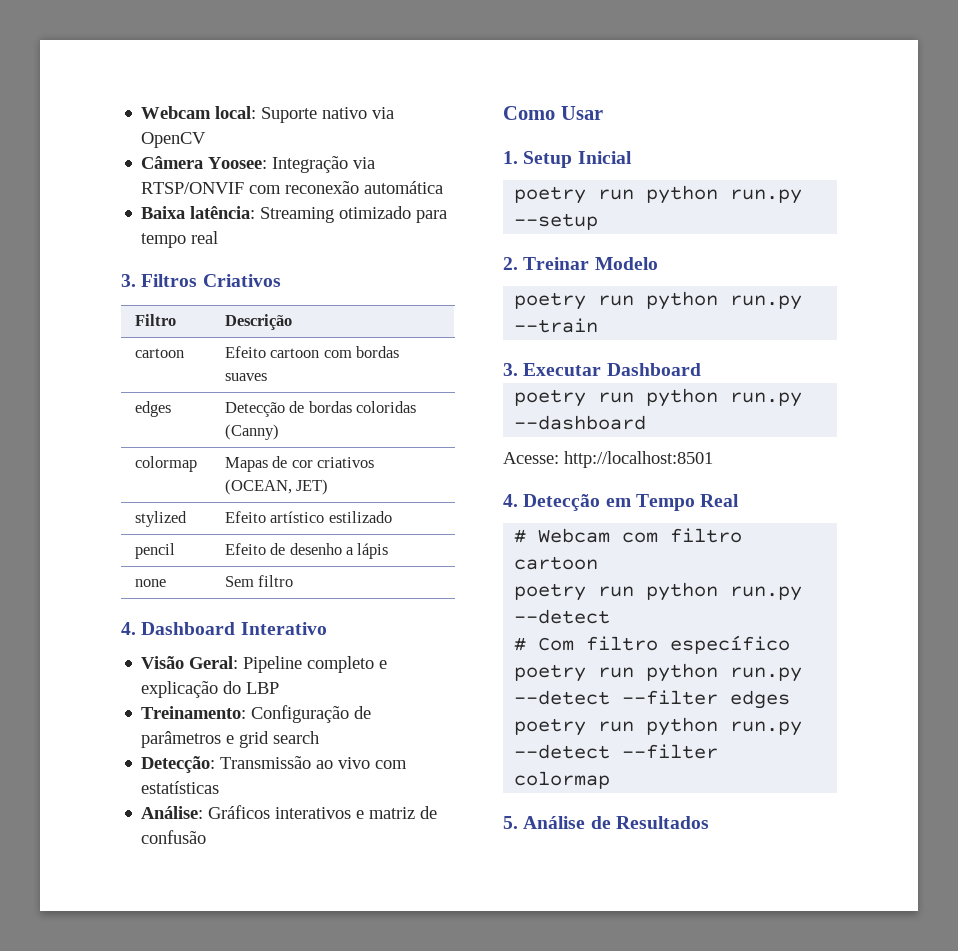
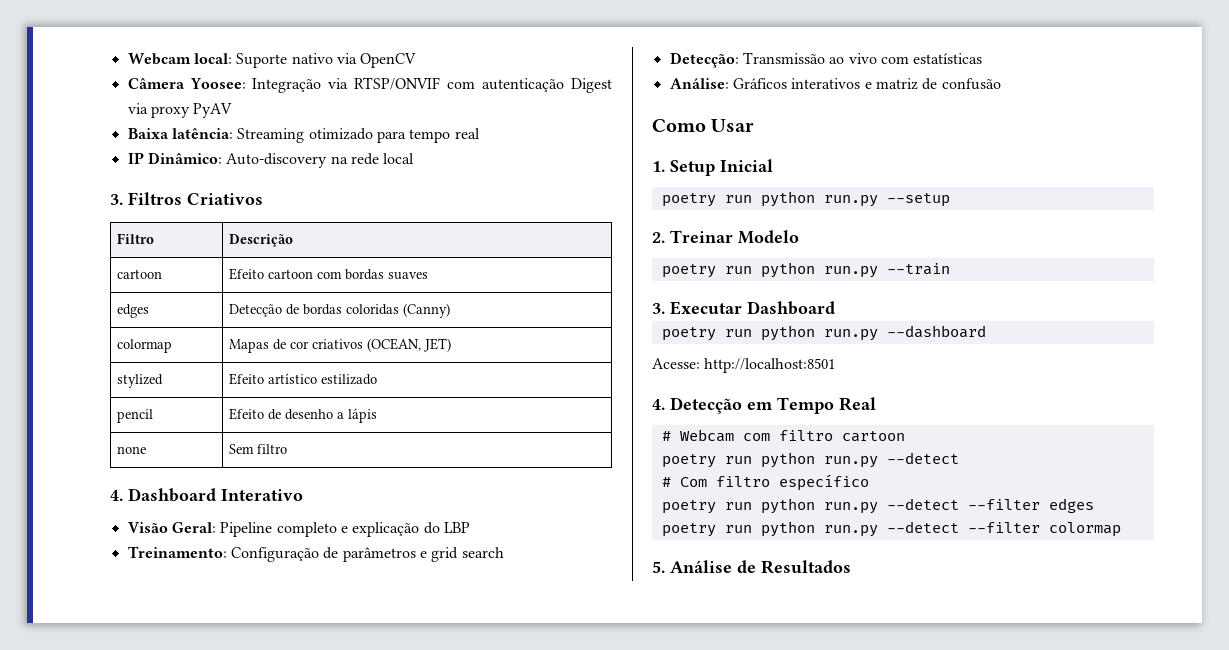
[285,181,444,194] reconexão automática -> [482,78,612,93] [127,103,233,118] autenticação Digest via proxy PyAV
(219, 237) none -> [127,152,415,168] // IP Dinâmico: Auto-discovery na rede local

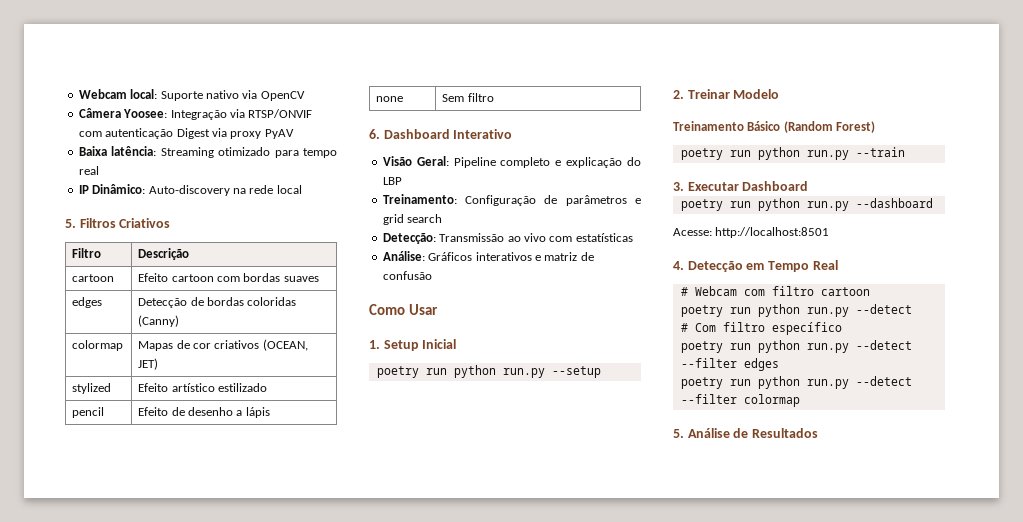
[110,194,123,205] 3. -> [65,219,76,228] 5.
[110,490,123,501] 4. -> [369,129,380,139] 6.
(799, 237) none -> [673,121,876,133] // Treinamento Básico (Random Forest)

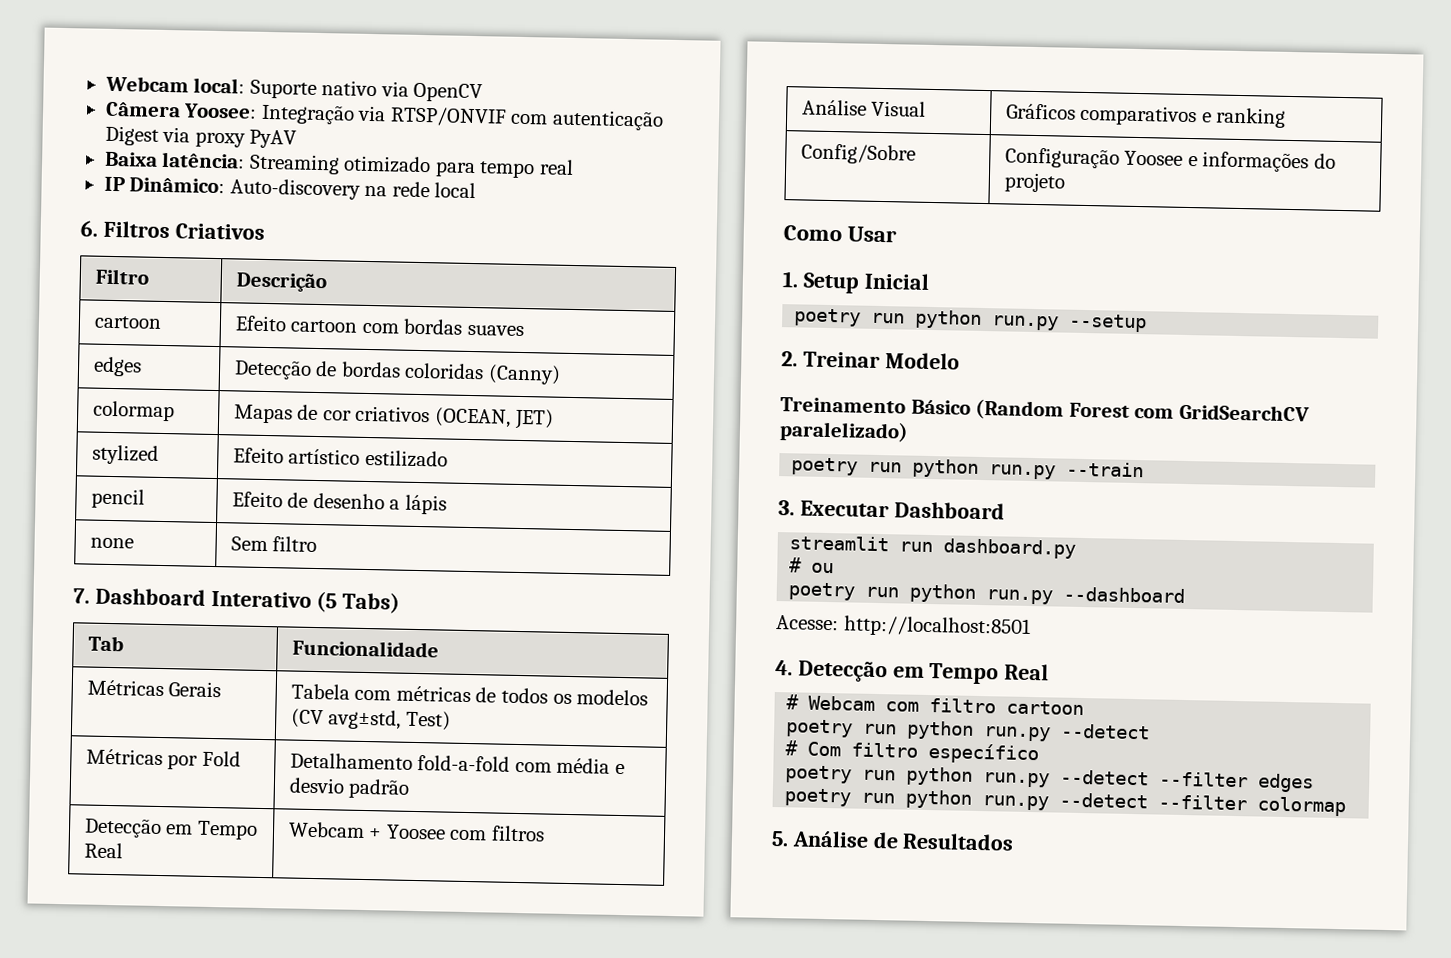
[65,219,76,228] 5. -> [80,220,98,237] 6.
[369,129,380,139] 6. -> [73,588,90,604] 7.
[382,156,641,168] [382,177,402,185] [382,194,641,206] [382,214,443,225] [382,233,633,244] [382,251,594,261] [382,271,432,280] // Visão Geral: Pipeline completo e explicação do LBP // Treinamento: Configuração de parâmetros e grid search // Detecção: Transmissão ao vivo com estatísticas // Análise: Gráficos interativos e matriz de confusão -> [316,591,401,614] [87,635,124,652] [291,639,439,658] [86,679,222,698] [290,683,649,706] [290,708,451,731] [85,748,241,770] [289,752,625,775] [288,777,411,799] [83,817,258,840] [83,842,123,859] [287,821,545,842] [801,99,927,117] [1005,103,1287,128] [800,143,916,165] [1004,147,1336,173] [1003,172,1066,193] (5 Tabs) // Tab | Funcionalidade // Métricas Gerais | Tabela com métricas de todos os modelos (CV avg±std, Test) // Métricas por Fold | Detalhamento fold-a-fold com média e desvio padrão // Detecção em Tempo Real | Webcam + Yoosee com filtros // Análise Visual | Gráficos comparativos e ranking // Config/Sobre | Configuração Yoosee e informações do projeto
[836,121,876,133] Forest) -> [1068,402,1310,422] [779,420,909,443] Forest com GridSearchCV paralelizado)
(809, 186) none -> [789,535,1077,559] [789,557,835,574] // streamlit run dashboard.py // # ou

